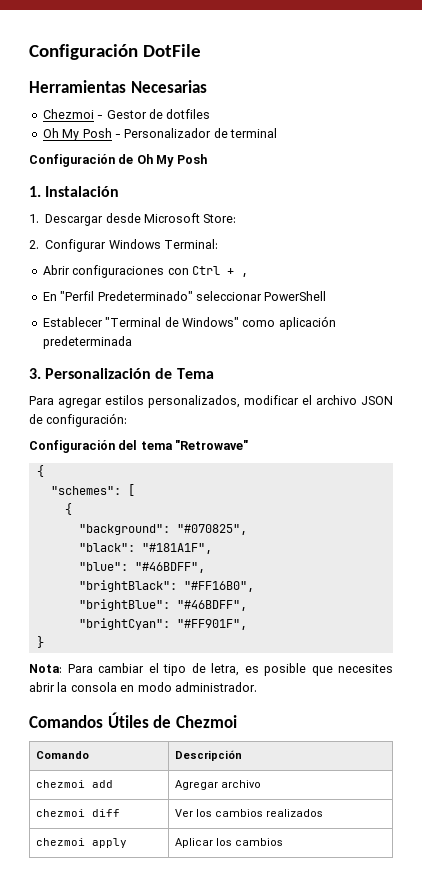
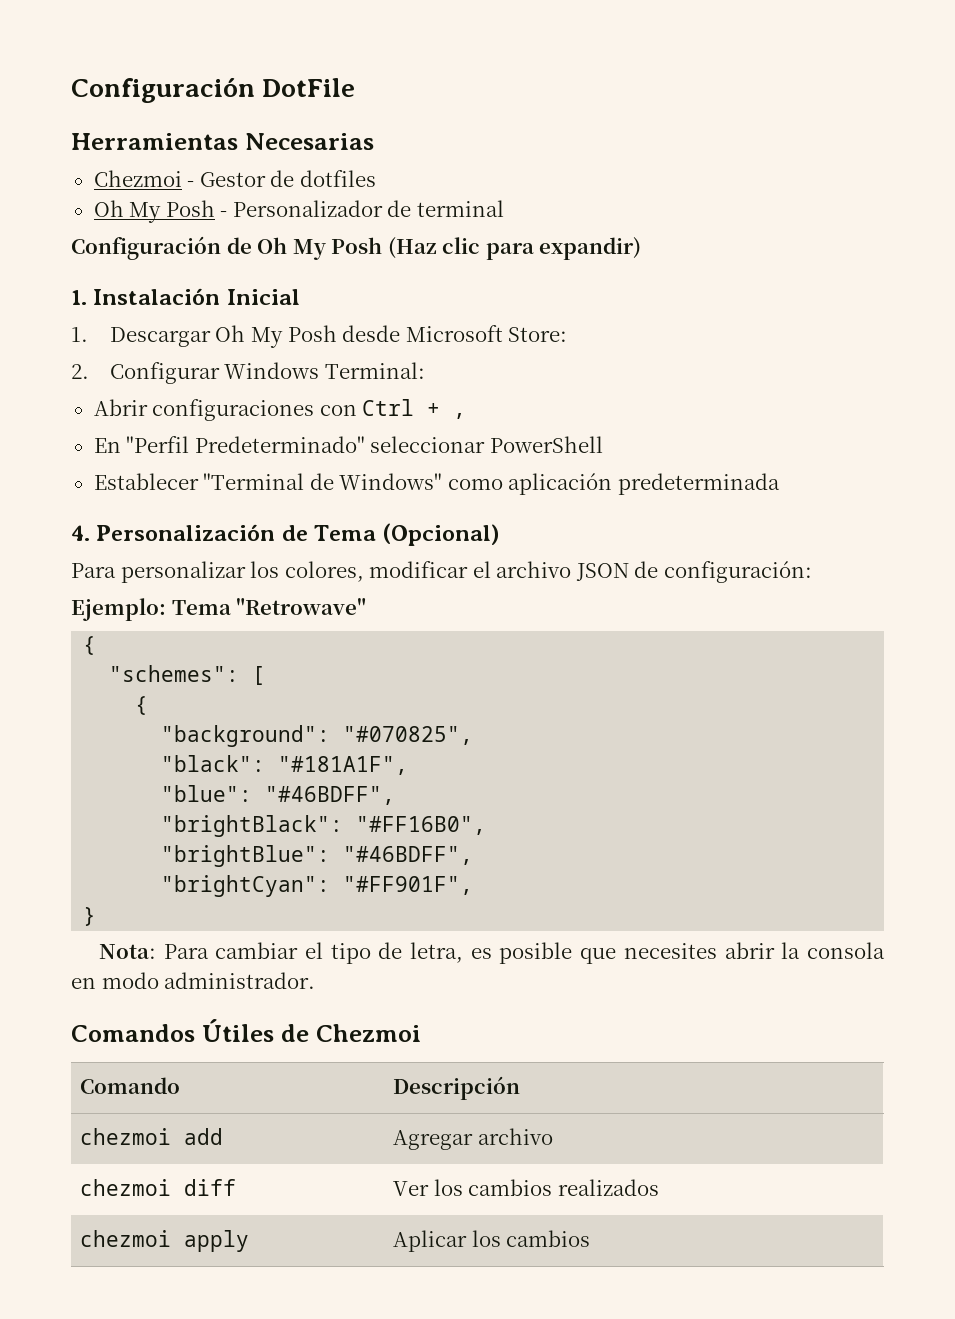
(207, 159) none -> [387,237,642,260] (Haz clic para expandir)
(120, 191) none -> [226,289,300,305] Inicial
(104, 220) none -> [215,325,337,348] Oh My Posh
[29,368,41,379] 3. -> [71,525,90,541] 4.
[29,395,240,408] // Para agregar estilos personalizados, -> [382,523,500,546] [71,561,364,583] (Opcional) // Para personalizar los colores,
[29,440,173,453] Configuración del tema -> [71,598,231,621] Ejemplo: Tema

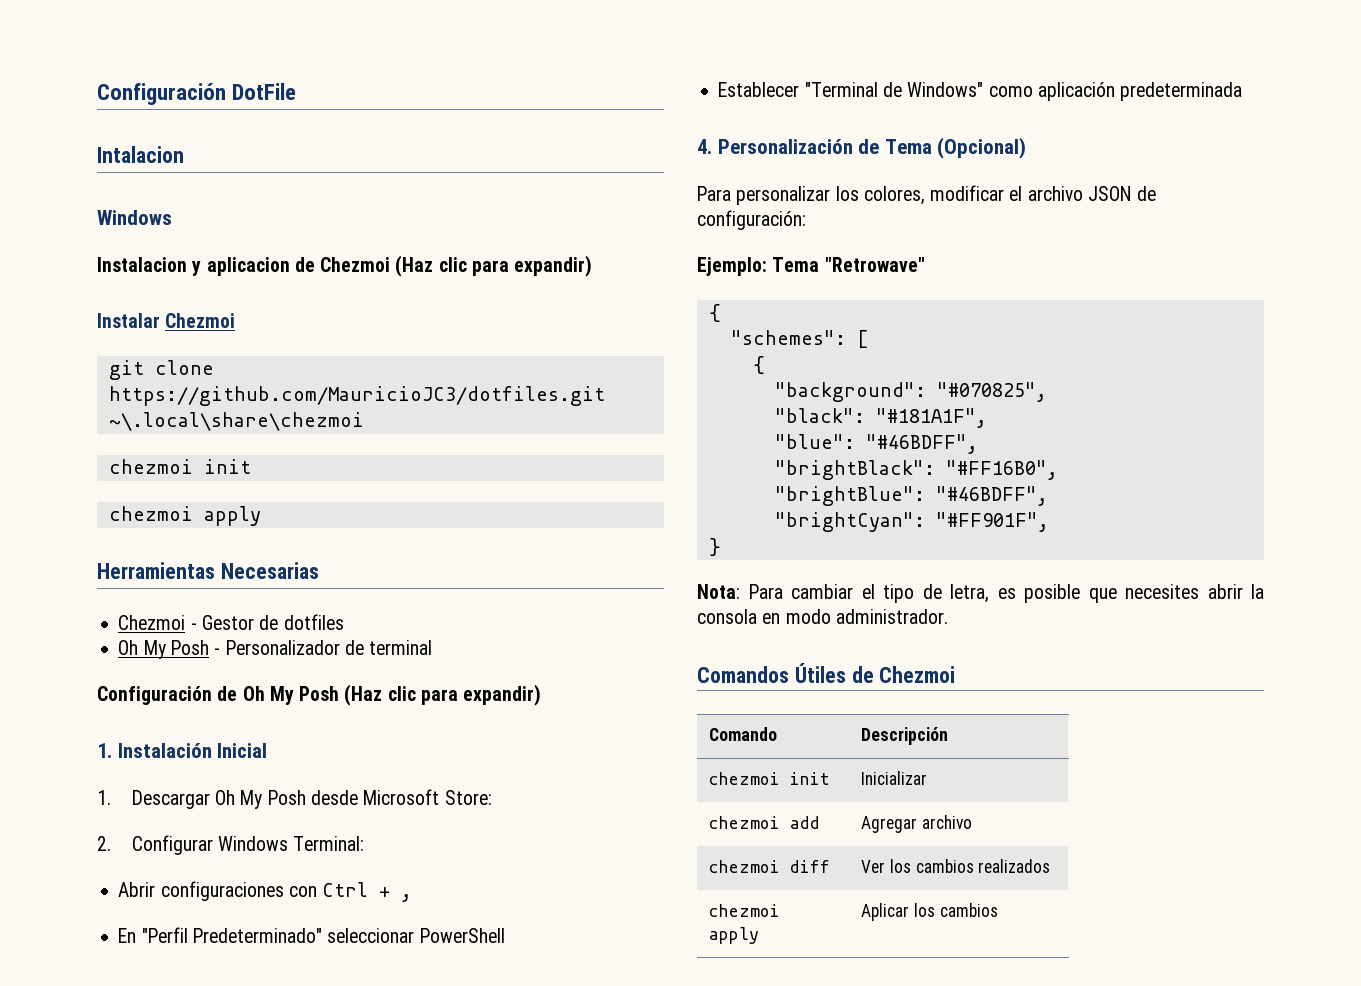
(356, 87) none -> [97,146,184,163] [97,210,172,225] [97,255,593,277] [97,313,236,328] [108,360,214,380] [108,386,605,406] [108,412,364,431] [108,459,251,474] [108,506,261,526] // Intalacion // Windows // Instalacion y aplicacion de Chezmoi (Haz clic para expandir) // Instalar Chezmoi // git clone https://github.com/MauricioJC3/dotfiles.git ~\.local\share\chezmoi // chezmoi init // chezmoi apply
(521, 1088) none -> [709,772,831,785] [861,771,928,785] // chezmoi init | Inicializar

